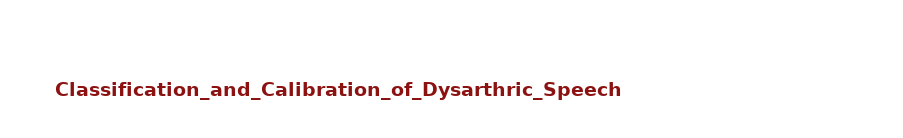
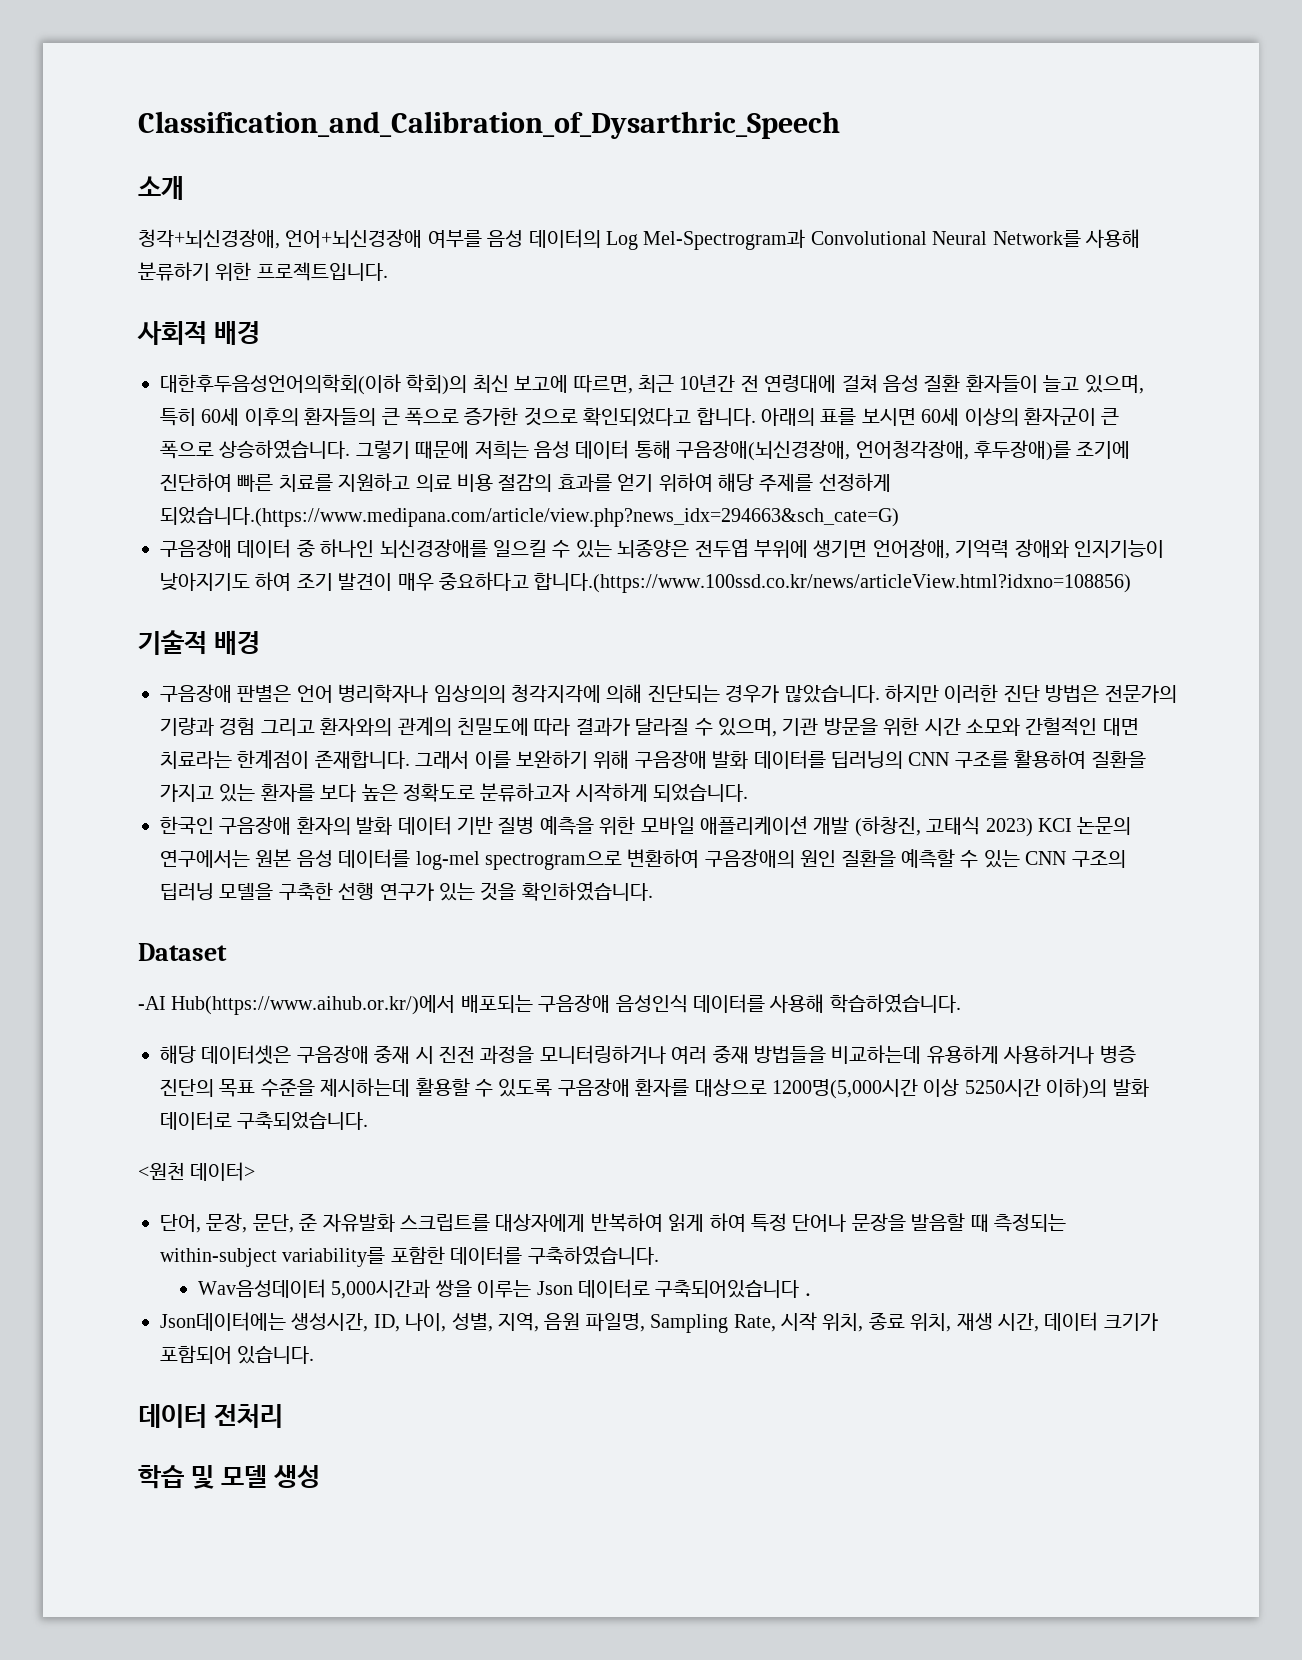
(622, 91) none -> [138,176,184,200] [138,229,1140,250] [138,262,388,281] [137,321,260,345] [160,374,1144,395] [160,407,1120,426] [160,439,1131,461] [160,473,891,492] [160,507,899,527] [160,538,1164,559] [160,572,1132,593] [138,630,260,655] [160,684,1177,703] [160,717,1139,737] [160,750,1146,769] [160,783,749,802] [160,816,1132,837] [160,849,1126,870] [160,881,653,901] [138,943,227,961] [138,993,961,1015] [160,1045,1136,1064] [160,1078,1149,1099] [160,1111,369,1130] [138,1162,256,1181] [160,1213,1066,1233] [160,1245,659,1267] [198,1279,818,1299] [160,1312,1158,1333] [160,1345,315,1364] [138,1404,283,1428] [138,1465,320,1489] // 소개 // 청각+뇌신경장애, 언어+뇌신경장애 여부를 음성 데이터의 Log Mel-Spectrogram과 Convolutional Neural Network를 사용해 분류하기 위한 프로젝트입니다. // 사회적 배경 // 대한후두음성언어의학회(이하 학회)의 최신 보고에 따르면, 최근 10년간 전 연령대에 걸쳐 음성 질환 환자들이 늘고 있으며, 특히 60세 이후의 환자들의 큰 폭으로 증가한 것으로 확인되었다고 합니다. 아래의 표를 보시면 60세 이상의 환자군이 큰 폭으로 상승하였습니다. 그렇기 때문에 저희는 음성 데이터 통해 구음장애(뇌신경장애, 언어청각장애, 후두장애)를 조기에 진단하여 빠른 치료를 지원하고 의료 비용 절감의 효과를 얻기 위하여 해당 주제를 선정하게 되었습니다.(https://www.medipana.com/article/view.php?news_idx=294663&sch_cate=G) // 구음장애 데이터 중 하나인 뇌신경장애를 일으킬 수 있는 뇌종양은 전두엽 부위에 생기면 언어장애, 기억력 장애와 인지기능이 낮아지기도 하여 조기 발견이 매우 중요하다고 합니다.(https://www.100ssd.co.kr/news/articleView.html?idxno=108856) // 기술적 배경 // 구음장애 판별은 언어 병리학자나 임상의의 청각지각에 의해 진단되는 경우가 많았습니다. 하지만 이러한 진단 방법은 전문가의 기량과 경험 그리고 환자와의 관계의 친밀도에 따라 결과가 달라질 수 있으며, 기관 방문을 위한 시간 소모와 간헐적인 대면 치료라는 한계점이 존재합니다. 그래서 이를 보완하기 위해 구음장애 발화 데이터를 딥러닝의 CNN 구조를 활용하여 질환을 가지고 있는 환자를 보다 높은 정확도로 분류하고자 시작하게 되었습니다. // 한국인 구음장애 환자의 발화 데이터 기반 질병 예측을 위한 모바일 애플리케이션 개발 (하창진, 고태식 2023) KCI 논문의 연구에서는 원본 음성 데이터를 log-mel spectrogram으로 변환하여 구음장애의 원인 질환을 예측할 수 있는 CNN 구조의 딥러닝 모델을 구축한 선행 연구가 있는 것을 확인하였습니다. // Dataset // -AI Hub(https://www.aihub.or.kr/)에서 배포되는 구음장애 음성인식 데이터를 사용해 학습하였습니다. // 해당 데이터셋은 구음장애 중재 시 진전 과정을 모니터링하거나 여러 중재 방법들을 비교하는데 유용하게 사용하거나 병증 진단의 목표 수준을 제시하는데 활용할 수 있도록 구음장애 환자를 대상으로 1200명(5,000시간 이상 5250시간 이하)의 발화 데이터로 구축되었습니다. // <원천 데이터> // 단어, 문장, 문단, 준 자유발화 스크립트를 대상자에게 반복하여 읽게 하여 특정 단어나 문장을 발음할 때 측정되는 within-subject variability를 포함한 데이터를 구축하였습니다. // Wav음성데이터 5,000시간과 쌍을 이루는 Json 데이터로 구축되어있습니다． // Json데이터에는 생성시간, ID, 나이, 성별, 지역, 음원 파일명, Sampling Rate, 시작 위치, 종료 위치, 재생 시간, 데이터 크기가 포함되어 있습니다. // 데이터 전처리 // 학습 및 모델 생성

